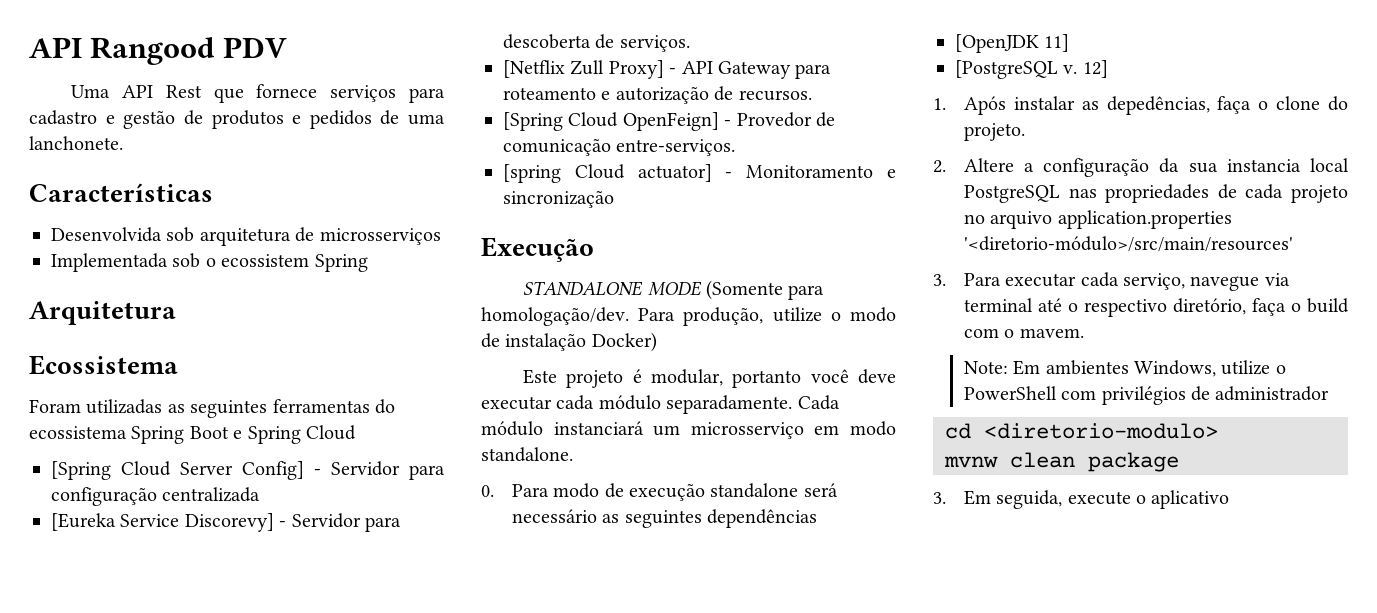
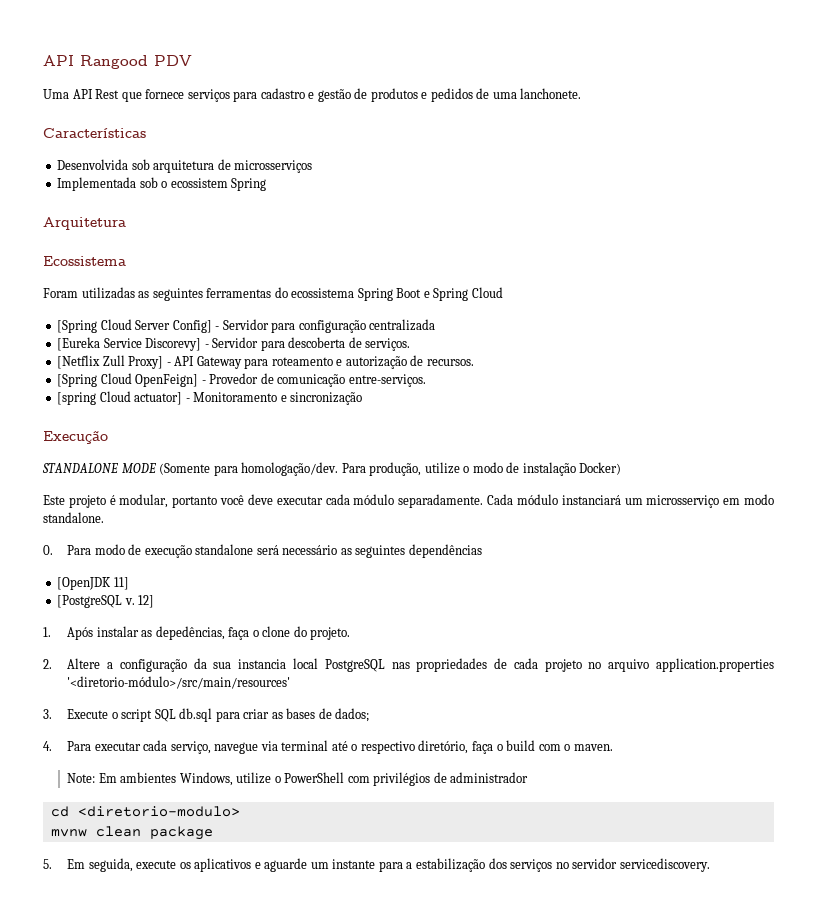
(946, 280) none -> [67,708,370,722] [43,741,52,751] Execute o script SQL db.sql para criar as bases de dados; // 4.
[1019,328,1084,338] mavem. -> [573,744,613,751] maven.
[933,492,946,504] 3. -> [43,859,52,869] 5.
[1136,490,1230,509] o aplicativo -> [179,858,710,872] os aplicativos e aguarde um instante para a estabilização dos serviços no servidor servicediscovery.

